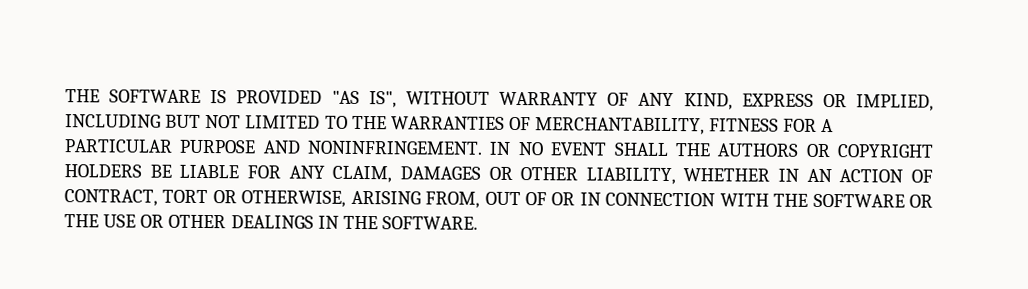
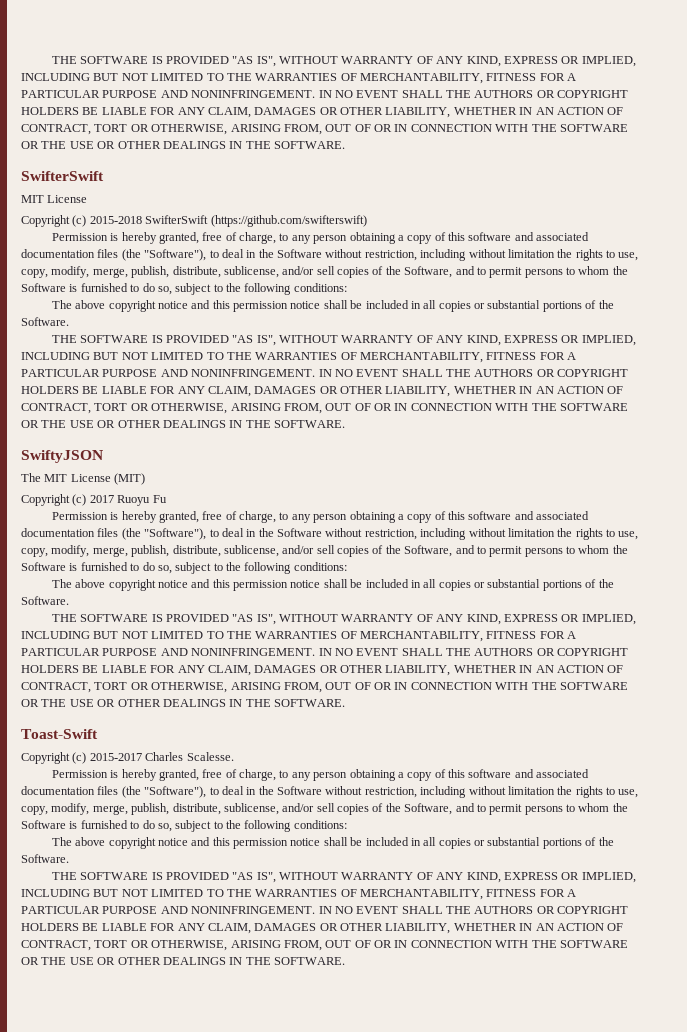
(478, 223) none -> [21,171,104,181] [21,195,88,203] [21,215,367,227] [51,232,590,244] [21,249,639,261] [21,266,628,278] [21,283,347,295] [51,300,614,312] [21,317,69,326] [51,335,636,346] [21,352,577,363] [21,369,629,377] [21,386,624,397] [21,403,628,414] [21,420,345,428] [21,450,103,463] [21,473,146,485] [21,494,167,506] [51,511,590,523] [21,528,639,540] [21,545,628,557] [21,562,347,574] [51,579,614,591] [21,596,69,605] [51,614,636,625] [21,631,577,642] [21,648,629,656] [21,665,624,676] [21,682,628,693] [21,699,345,707] [21,729,98,739] [21,752,234,764] [51,769,590,781] [21,786,639,798] [21,803,628,815] [21,820,347,832] [51,837,614,849] [21,854,69,863] [51,872,636,883] [21,889,577,900] [21,906,629,914] [21,923,624,934] [21,940,628,951] [21,957,345,965] // SwifterSwift // MIT License // Copyright (c) 2015-2018 SwifterSwift (https://github.com/swifterswift) // Permission is hereby granted, free of charge, to any person obtaining a copy of this software and associated documentation files (the "Software"), to deal in the Software without restriction, including without limitation the rights to use, copy, modify, merge, publish, distribute, sublicense, and/or sell copies of the Software, and to permit persons to whom the Software is furnished to do so, subject to the following conditions: // The above copyright notice and this permission notice shall be included in all copies or substantial portions of the Software. // THE SOFTWARE IS PROVIDED "AS IS", WITHOUT WARRANTY OF ANY KIND, EXPRESS OR IMPLIED, INCLUDING BUT NOT LIMITED TO THE WARRANTIES OF MERCHANTABILITY, FITNESS FOR A PARTICULAR PURPOSE AND NONINFRINGEMENT. IN NO EVENT SHALL THE AUTHORS OR COPYRIGHT HOLDERS BE LIABLE FOR ANY CLAIM, DAMAGES OR OTHER LIABILITY, WHETHER IN AN ACTION OF CONTRACT, TORT OR OTHERWISE, ARISING FROM, OUT OF OR IN CONNECTION WITH THE SOFTWARE OR THE USE OR OTHER DEALINGS IN THE SOFTWARE. // SwiftyJSON // The MIT License (MIT) // Copyright (c) 2017 Ruoyu Fu // Permission is hereby granted, free of charge, to any person obtaining a copy of this software and associated documentation files (the "Software"), to deal in the Software without restriction, including without limitation the rights to use, copy, modify, merge, publish, distribute, sublicense, and/or sell copies of the Software, and to permit persons to whom the Software is furnished to do so, subject to the following conditions: // The above copyright notice and this permission notice shall be included in all copies or substantial portions of the Software. // THE SOFTWARE IS PROVIDED "AS IS", WITHOUT WARRANTY OF ANY KIND, EXPRESS OR IMPLIED, INCLUDING BUT NOT LIMITED TO THE WARRANTIES OF MERCHANTABILITY, FITNESS FOR A PARTICULAR PURPOSE AND NONINFRINGEMENT. IN NO EVENT SHALL THE AUTHORS OR COPYRIGHT HOLDERS BE LIABLE FOR ANY CLAIM, DAMAGES OR OTHER LIABILITY, WHETHER IN AN ACTION OF CONTRACT, TORT OR OTHERWISE, ARISING FROM, OUT OF OR IN CONNECTION WITH THE SOFTWARE OR THE USE OR OTHER DEALINGS IN THE SOFTWARE. // Toast-Swift // Copyright (c) 2015-2017 Charles Scalesse. // Permission is hereby granted, free of charge, to any person obtaining a copy of this software and associated documentation files (the "Software"), to deal in the Software without restriction, including without limitation the rights to use, copy, modify, merge, publish, distribute, sublicense, and/or sell copies of the Software, and to permit persons to whom the Software is furnished to do so, subject to the following conditions: // The above copyright notice and this permission notice shall be included in all copies or substantial portions of the Software. // THE SOFTWARE IS PROVIDED "AS IS", WITHOUT WARRANTY OF ANY KIND, EXPRESS OR IMPLIED, INCLUDING BUT NOT LIMITED TO THE WARRANTIES OF MERCHANTABILITY, FITNESS FOR A PARTICULAR PURPOSE AND NONINFRINGEMENT. IN NO EVENT SHALL THE AUTHORS OR COPYRIGHT HOLDERS BE LIABLE FOR ANY CLAIM, DAMAGES OR OTHER LIABILITY, WHETHER IN AN ACTION OF CONTRACT, TORT OR OTHERWISE, ARISING FROM, OUT OF OR IN CONNECTION WITH THE SOFTWARE OR THE USE OR OTHER DEALINGS IN THE SOFTWARE.

